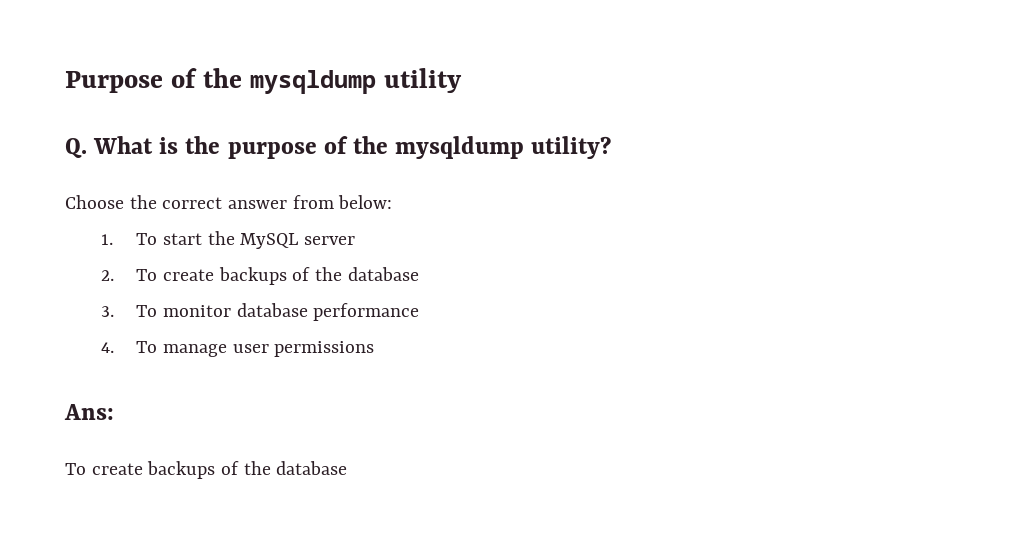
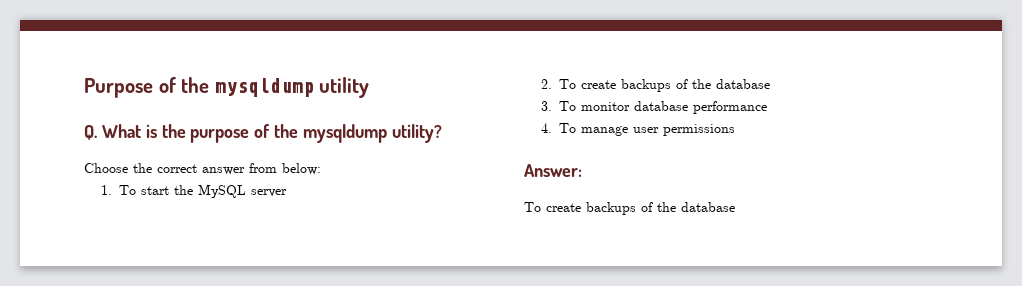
[64,404,114,420] Ans: -> [524,164,582,177] Answer:

